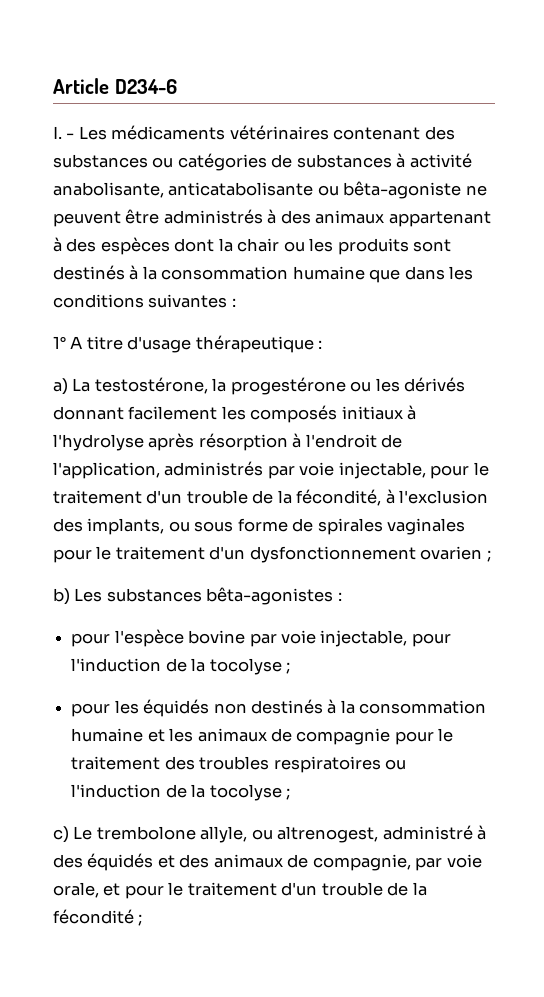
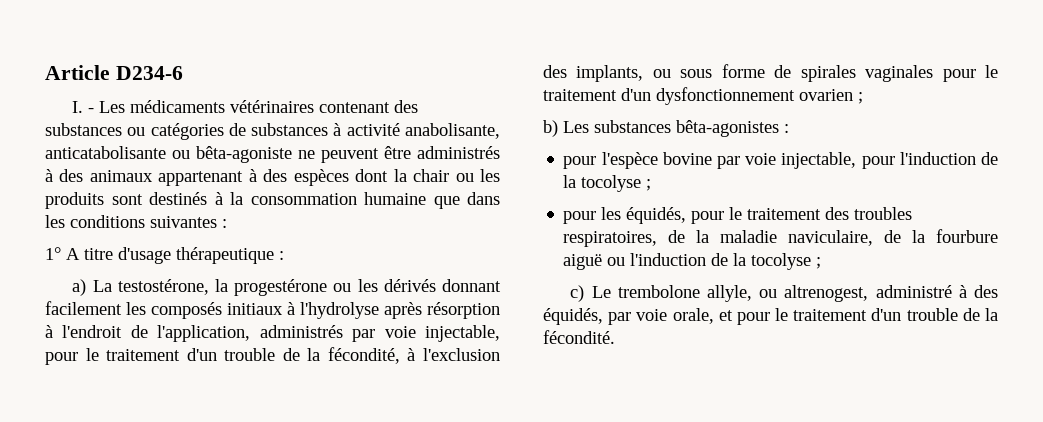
[143,699,487,717] [71,728,391,745] équidés non destinés à la consommation humaine et les animaux de compagnie -> [626,207,687,224] équidés,
[273,756,381,773] respiratoires -> [563,229,998,247] [563,254,603,270] respiratoires, de la maladie naviculaire, de la fourbure aiguë
[87,853,411,871] équidés et des animaux de compagnie, -> [543,308,603,325] équidés,
[53,909,143,926] fécondité ; -> [543,330,615,344] fécondité.

